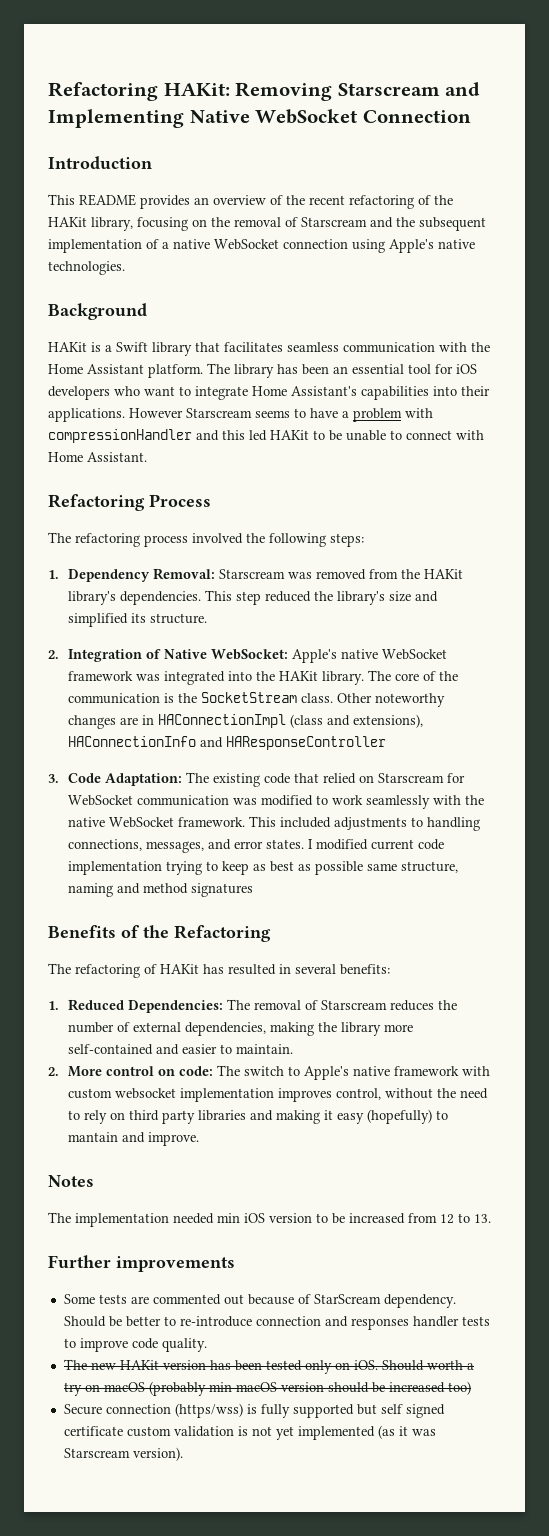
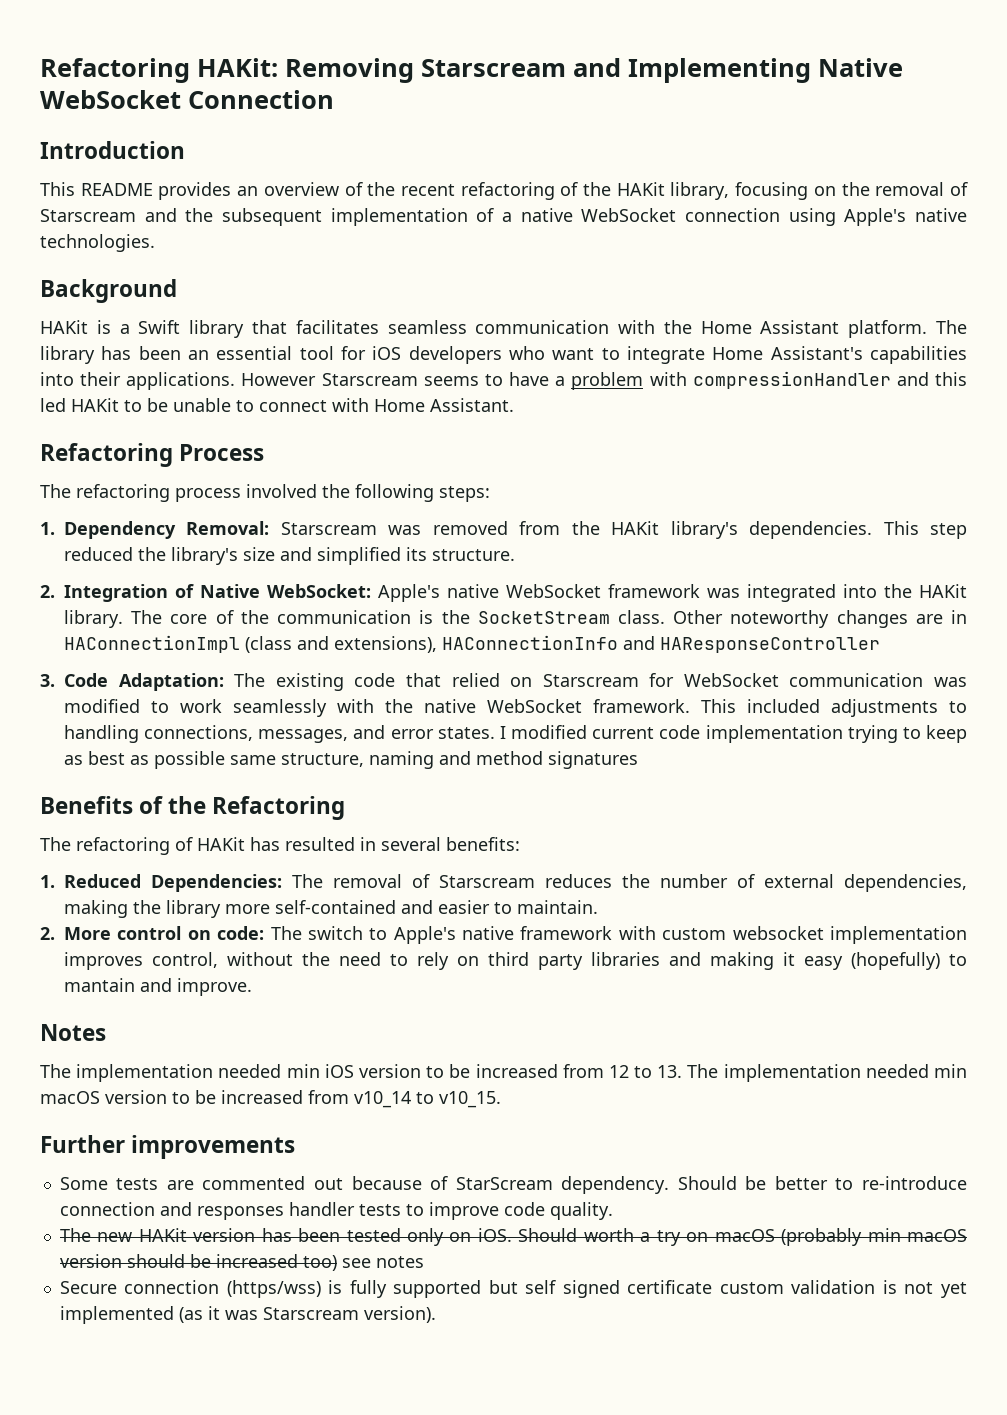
(491, 1218) none -> [687,1064,967,1082] [40,1090,501,1108] The implementation needed min macOS version to be increased from v10_14 to v10_15.
(471, 1388) none -> [341,1256,424,1268] see notes

